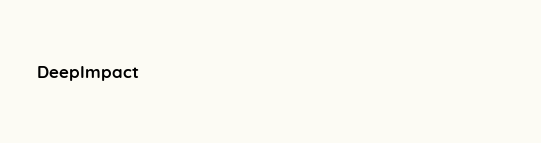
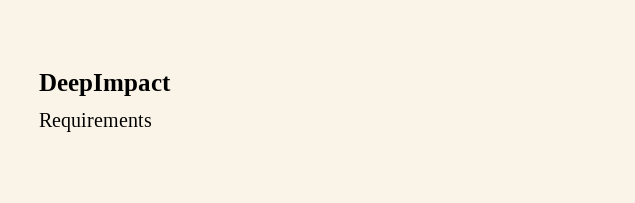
(139, 73) none -> [39,113,152,132] // Requirements

